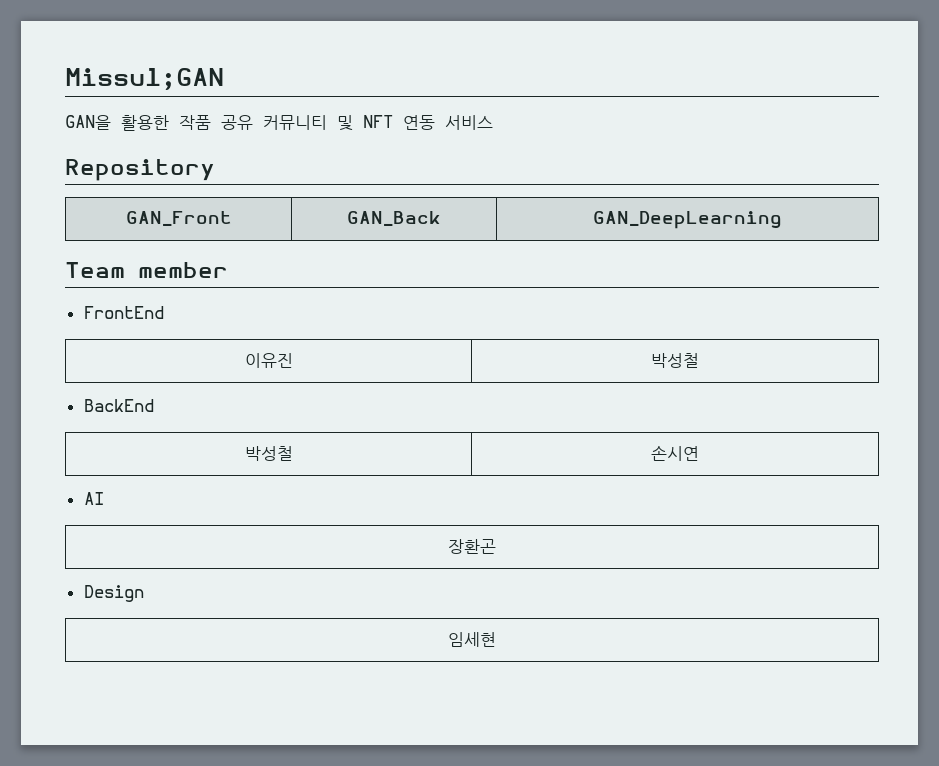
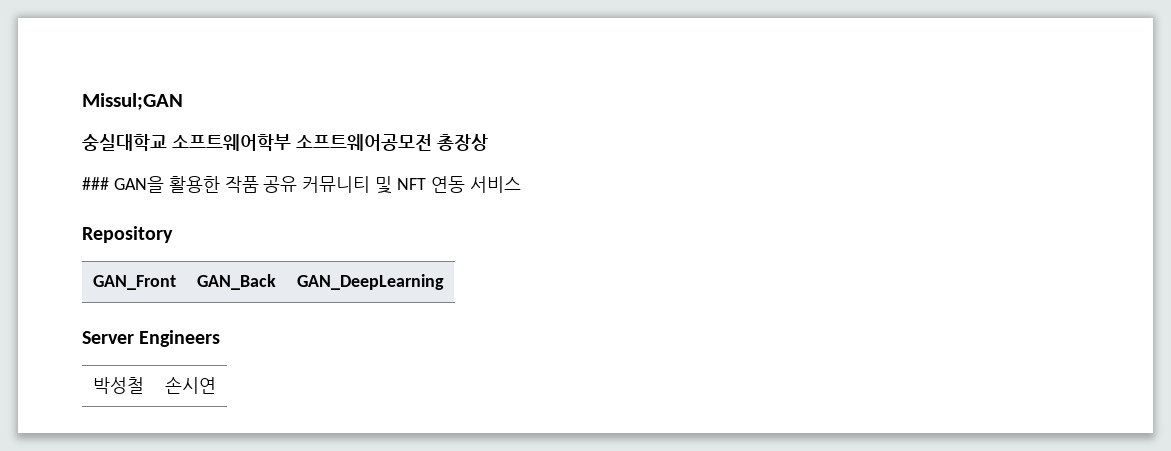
(224, 79) none -> [82,134,488,151] [82,177,109,190] 숭실대학교 소프트웨어학부 소프트웨어공모전 총장상 // ###
[65,262,228,278] [83,306,164,319] [244,353,293,368] [651,353,699,368] [83,399,154,412] [244,446,293,461] [651,445,699,461] [83,492,104,505] [448,539,496,554] [83,585,144,602] [448,632,496,647] Team member // FrontEnd // 이유진 | 박성철 // BackEnd // 박성철 | 손시연 // AI // 장환곤 // Design // 임세현 -> [82,330,221,347] [93,377,144,394] [165,376,216,394] Server Engineers // 박성철 | 손시연

